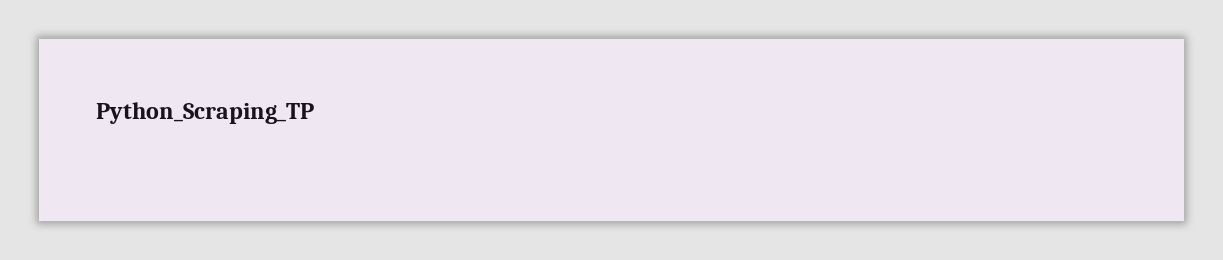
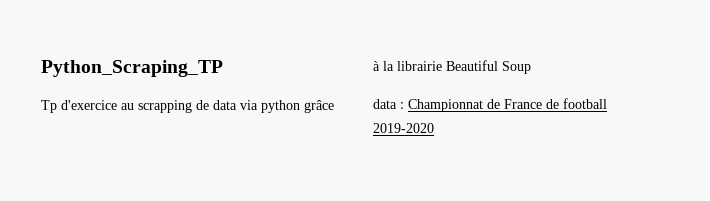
(314, 113) none -> [41,100,334,113] [373,60,531,74] [373,98,607,112] [373,123,434,133] // Tp d'exercice au scrapping de data via python grâce à la librairie Beautiful Soup // data : Championnat de France de football 2019-2020

